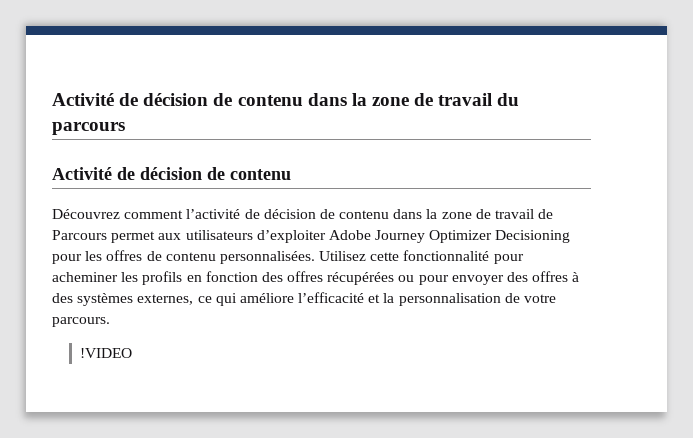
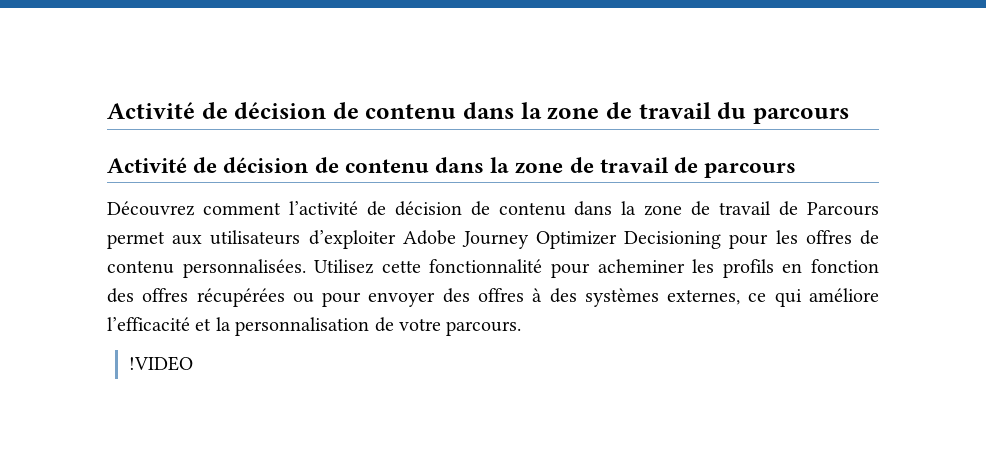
(291, 174) none -> [435,157,797,178] dans la zone de travail de parcours

